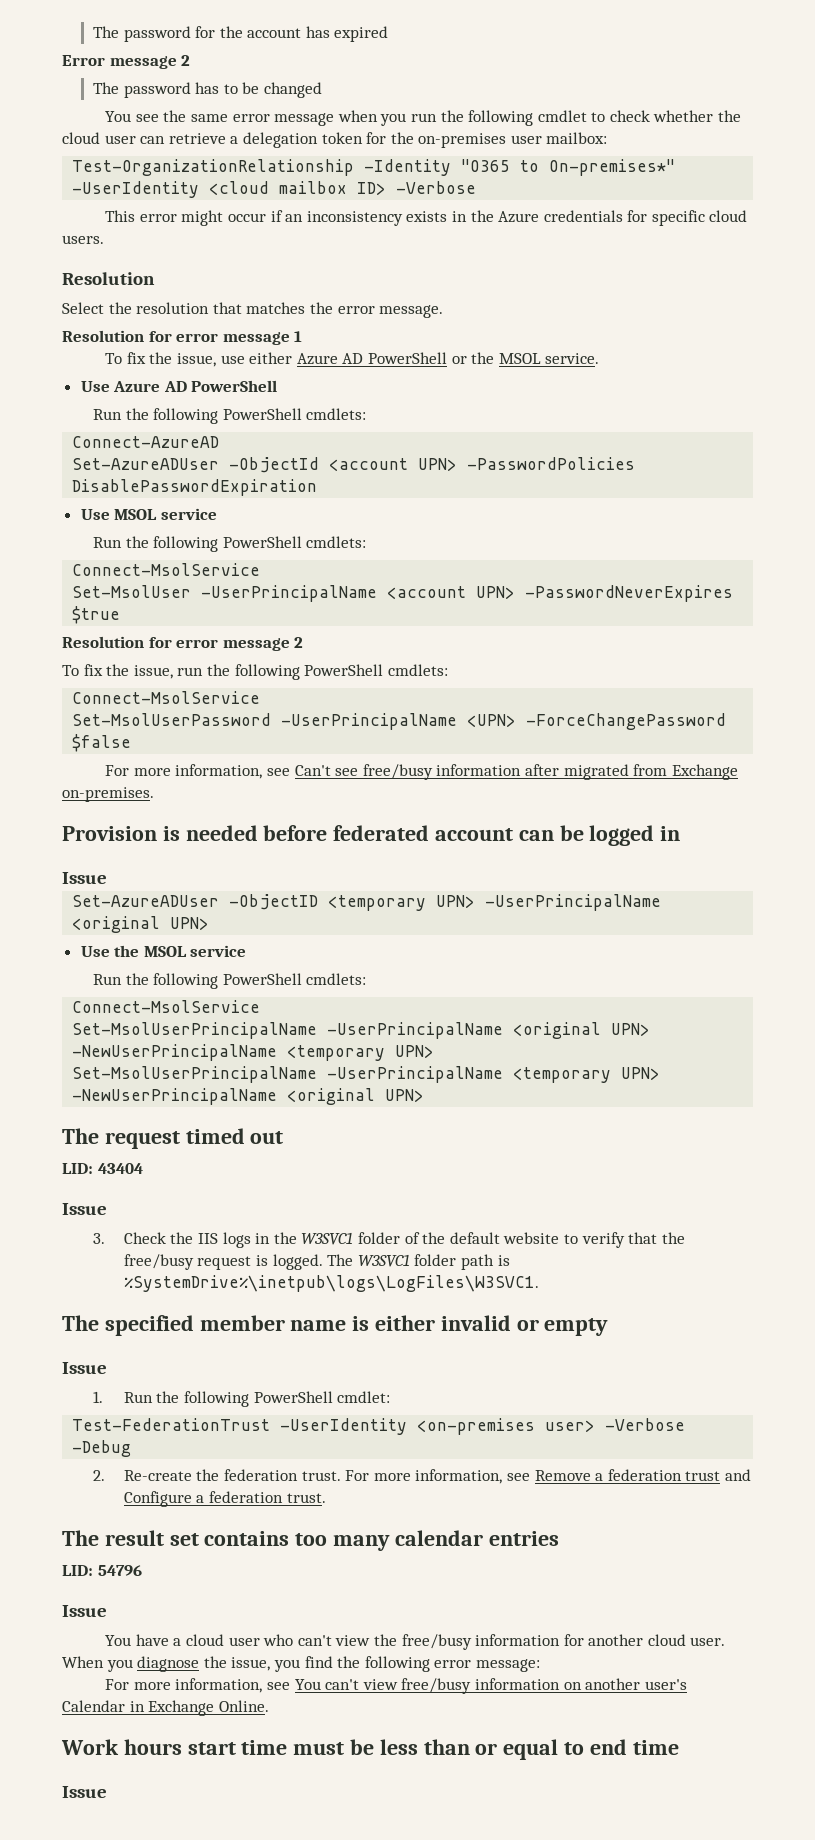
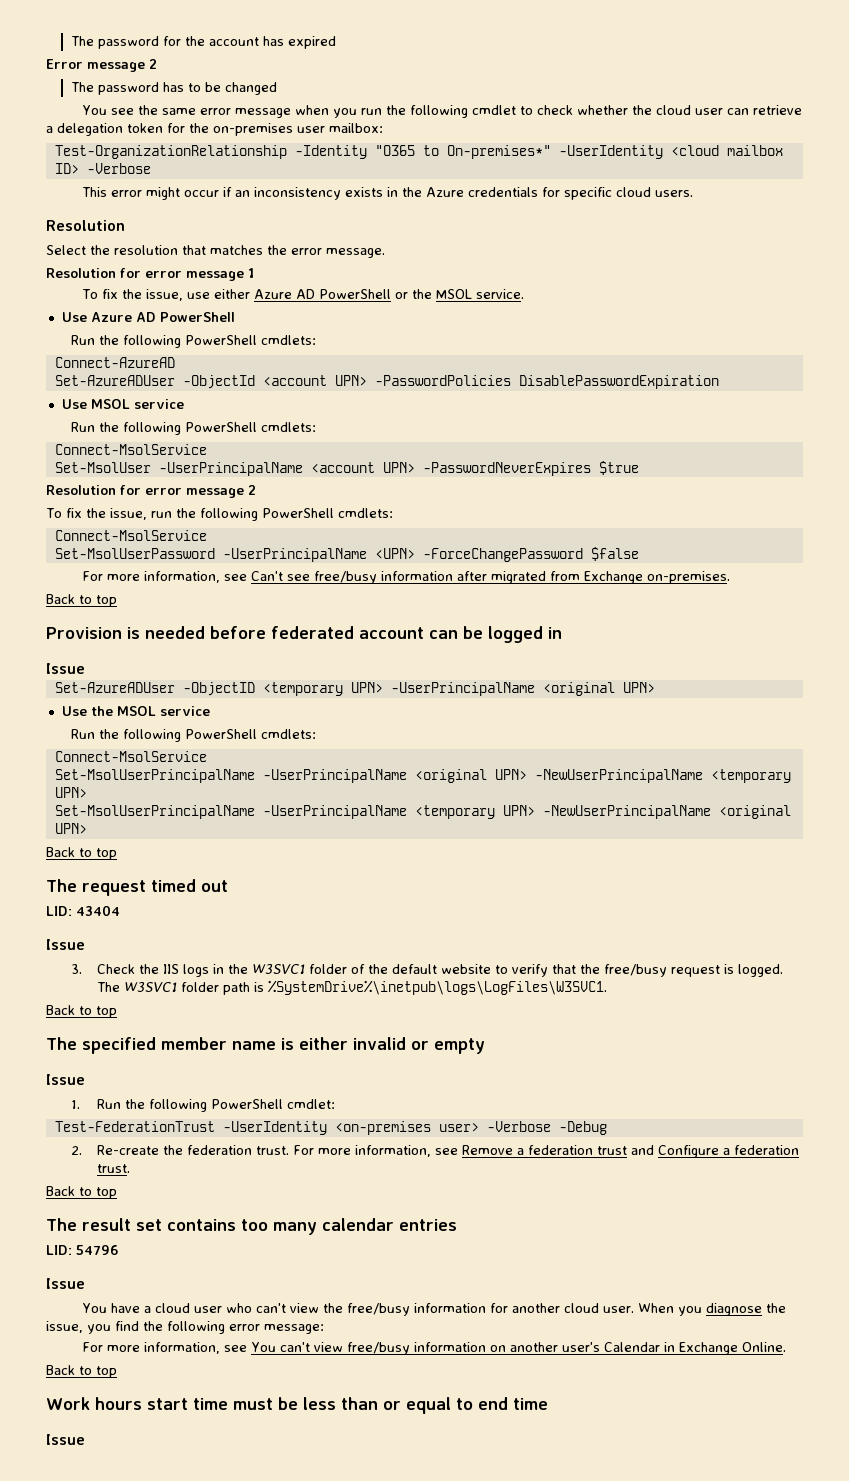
(154, 794) none -> [46,594,117,607] // Back to top
(425, 1095) none -> [46,847,117,860] // Back to top
(539, 1283) none -> [46,1005,117,1018] // Back to top
(326, 1498) none -> [46,1186,117,1199] // Back to top
(269, 1706) none -> [46,1365,117,1378] // Back to top

